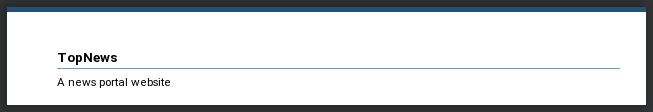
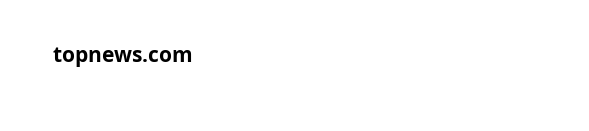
[57,53,117,65] [57,78,172,88] TopNews // A news portal website -> [53,47,193,67] topnews.com

